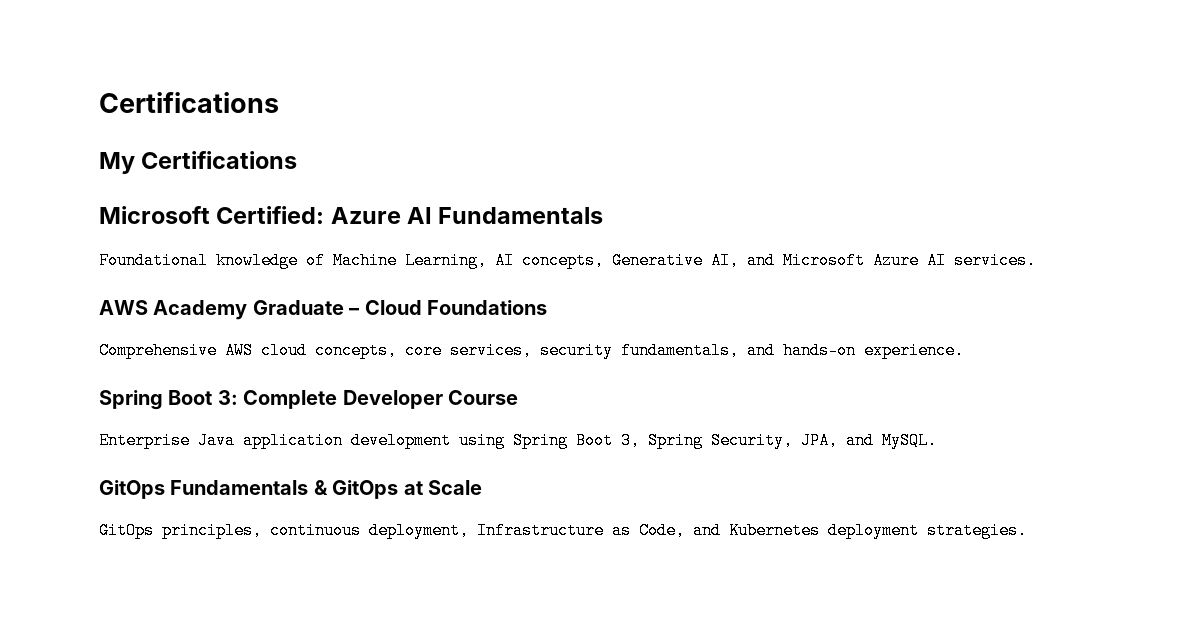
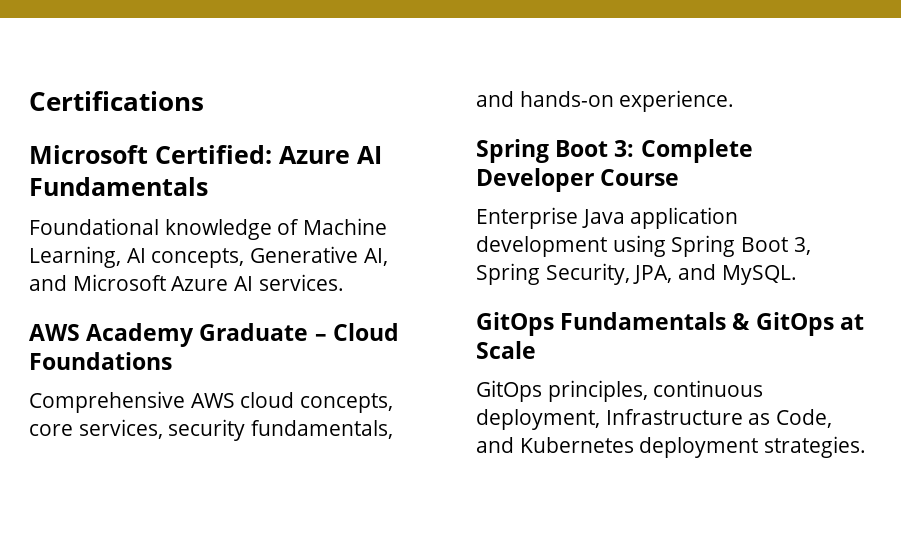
[99,92,279,113] [99,151,298,174] Certifications // My Certifications -> [29,91,204,111] Certifications

